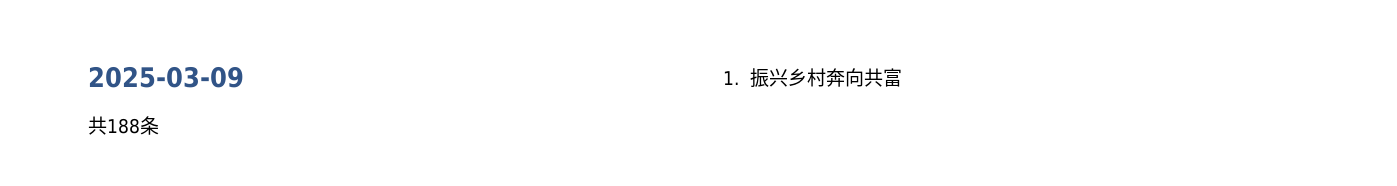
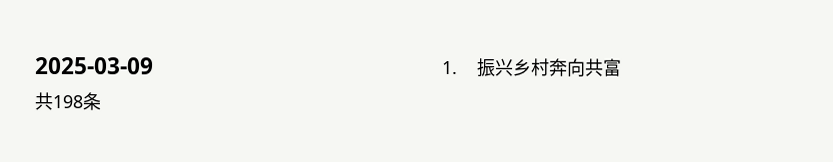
[107,118,140,134] 188 -> [52,95,83,109] 198

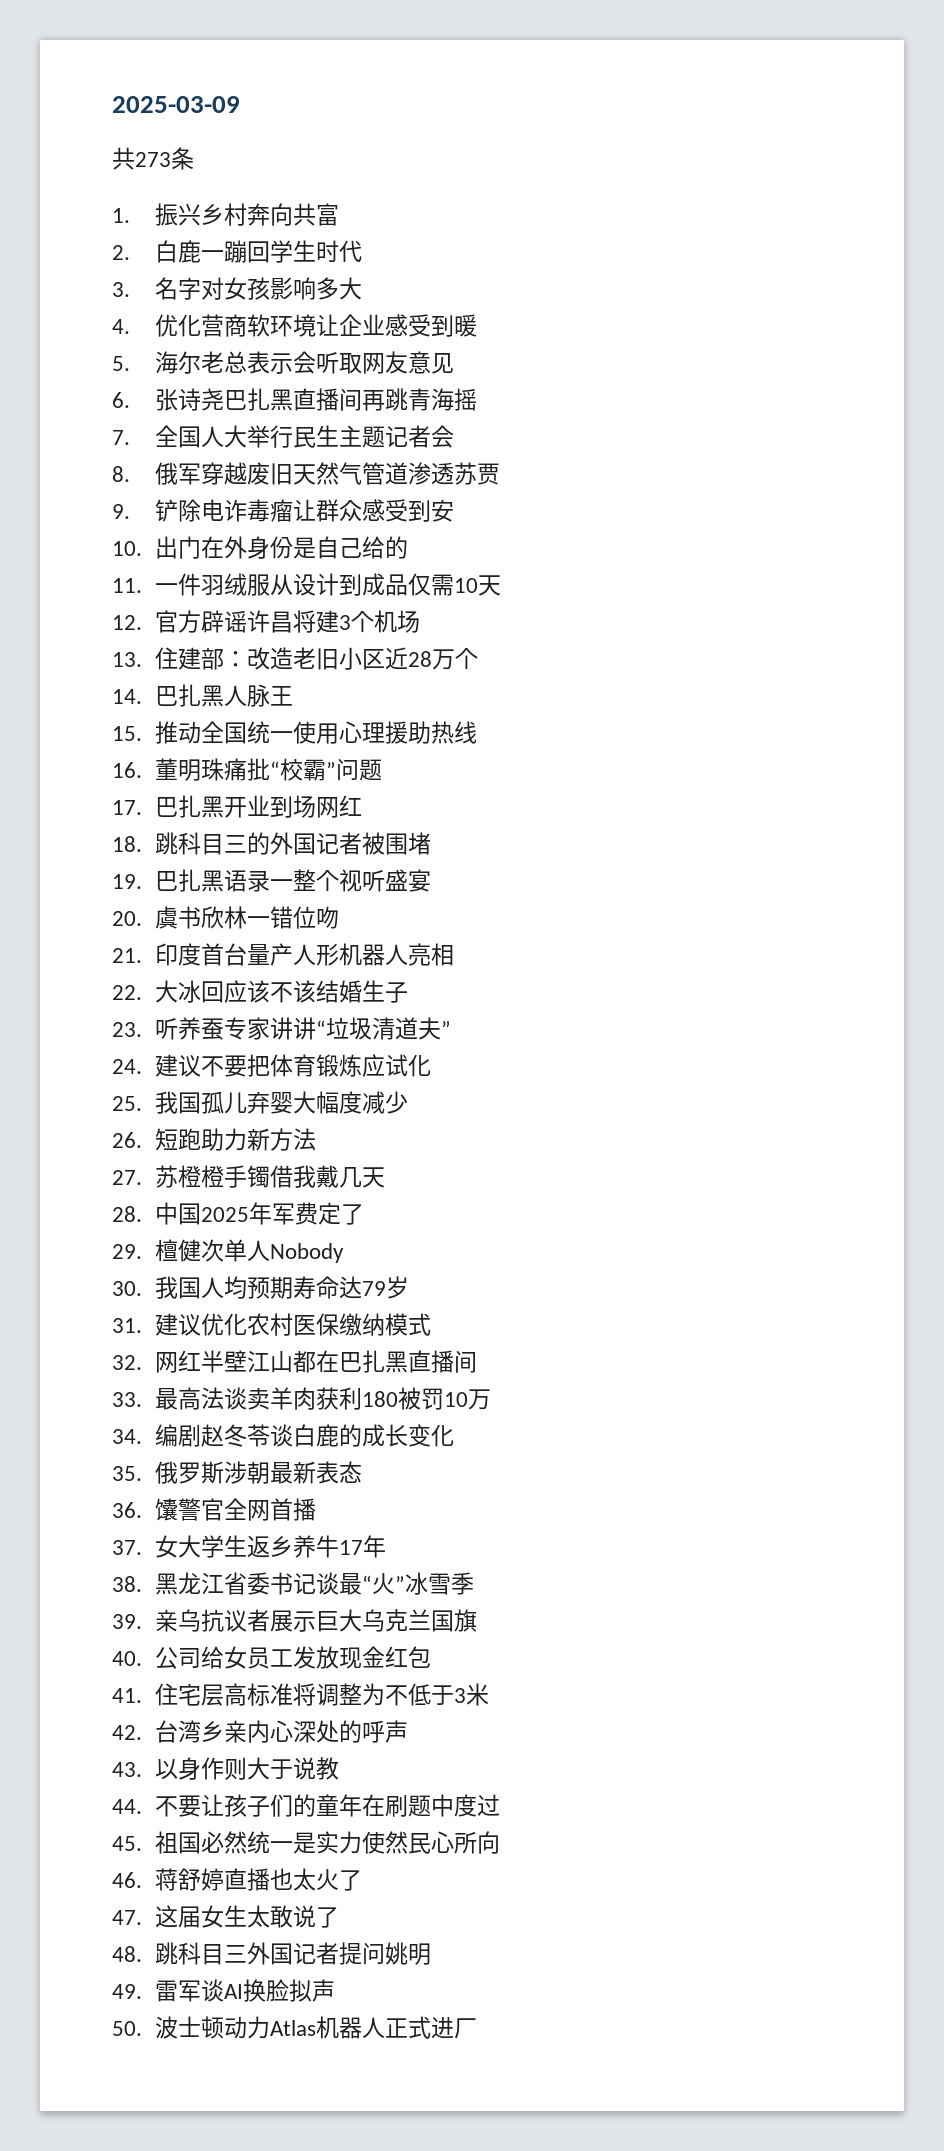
[52,95,83,109] 198 -> [135,152,171,167] 273
(622, 67) none -> [112,240,362,263] [112,277,362,300] [112,314,477,337] [112,351,454,374] [112,388,477,411] [112,425,454,448] [112,462,500,485] [112,499,454,522] [112,536,408,559] [112,573,501,597] [112,610,420,633] [112,647,478,670] [112,684,293,707] [112,721,477,744] [112,758,382,781] [112,795,362,818] [112,832,431,855] [112,869,431,892] [112,906,339,929] [112,943,454,966] [112,980,408,1003] [112,1017,451,1040] [112,1054,431,1077] [112,1091,408,1114] [112,1128,316,1151] [112,1165,385,1188] [112,1202,364,1225] [112,1239,344,1263] [112,1276,409,1299] [112,1313,431,1336] [112,1350,477,1373] [112,1387,491,1410] [112,1424,454,1447] [112,1461,362,1484] [112,1498,316,1521] [112,1535,386,1558] [112,1572,474,1595] [112,1609,477,1632] [112,1646,431,1669] [112,1683,489,1706] [112,1720,408,1743] [112,1757,339,1780] [112,1794,500,1817] [112,1831,500,1854] [112,1868,362,1891] [112,1905,339,1928] [112,1942,431,1965] [112,1979,335,2002] [112,2016,477,2039] // 2.白鹿一蹦回学生时代 // 3.名字对女孩影响多大 // 4.优化营商软环境让企业感受到暖 // 5.海尔老总表示会听取网友意见 // 6.张诗尧巴扎黑直播间再跳青海摇 // 7.全国人大举行民生主题记者会 // 8.俄军穿越废旧天然气管道渗透苏贾 // 9.铲除电诈毒瘤让群众感受到安 // 10.出门在外身份是自己给的 // 11.一件羽绒服从设计到成品仅需10天 // 12.官方辟谣许昌将建3个机场 // 13.住建部：改造老旧小区近28万个 // 14.巴扎黑人脉王 // 15.推动全国统一使用心理援助热线 // 16.董明珠痛批“校霸”问题 // 17.巴扎黑开业到场网红 // 18.跳科目三的外国记者被围堵 // 19.巴扎黑语录一整个视听盛宴 // 20.虞书欣林一错位吻 // 21.印度首台量产人形机器人亮相 // 22.大冰回应该不该结婚生子 // 23.听养蚕专家讲讲“垃圾清道夫” // 24.建议不要把体育锻炼应试化 // 25.我国孤儿弃婴大幅度减少 // 26.短跑助力新方法 // 27.苏橙橙手镯借我戴几天 // 28.中国2025年军费定了 // 29.檀健次单人Nobody // 30.我国人均预期寿命达79岁 // 31.建议优化农村医保缴纳模式 // 32.网红半壁江山都在巴扎黑直播间 // 33.最高法谈卖羊肉获利180被罚10万 // 34.编剧赵冬苓谈白鹿的成长变化 // 35.俄罗斯涉朝最新表态 // 36.馕警官全网首播 // 37.女大学生返乡养牛17年 // 38.黑龙江省委书记谈最“火”冰雪季 // 39.亲乌抗议者展示巨大乌克兰国旗 // 40.公司给女员工发放现金红包 // 41.住宅层高标准将调整为不低于3米 // 42.台湾乡亲内心深处的呼声 // 43.以身作则大于说教 // 44.不要让孩子们的童年在刷题中度过 // 45.祖国必然统一是实力使然民心所向 // 46.蒋舒婷直播也太火了 // 47.这届女生太敢说了 // 48.跳科目三外国记者提问姚明 // 49.雷军谈AI换脸拟声 // 50.波士顿动力Atlas机器人正式进厂

